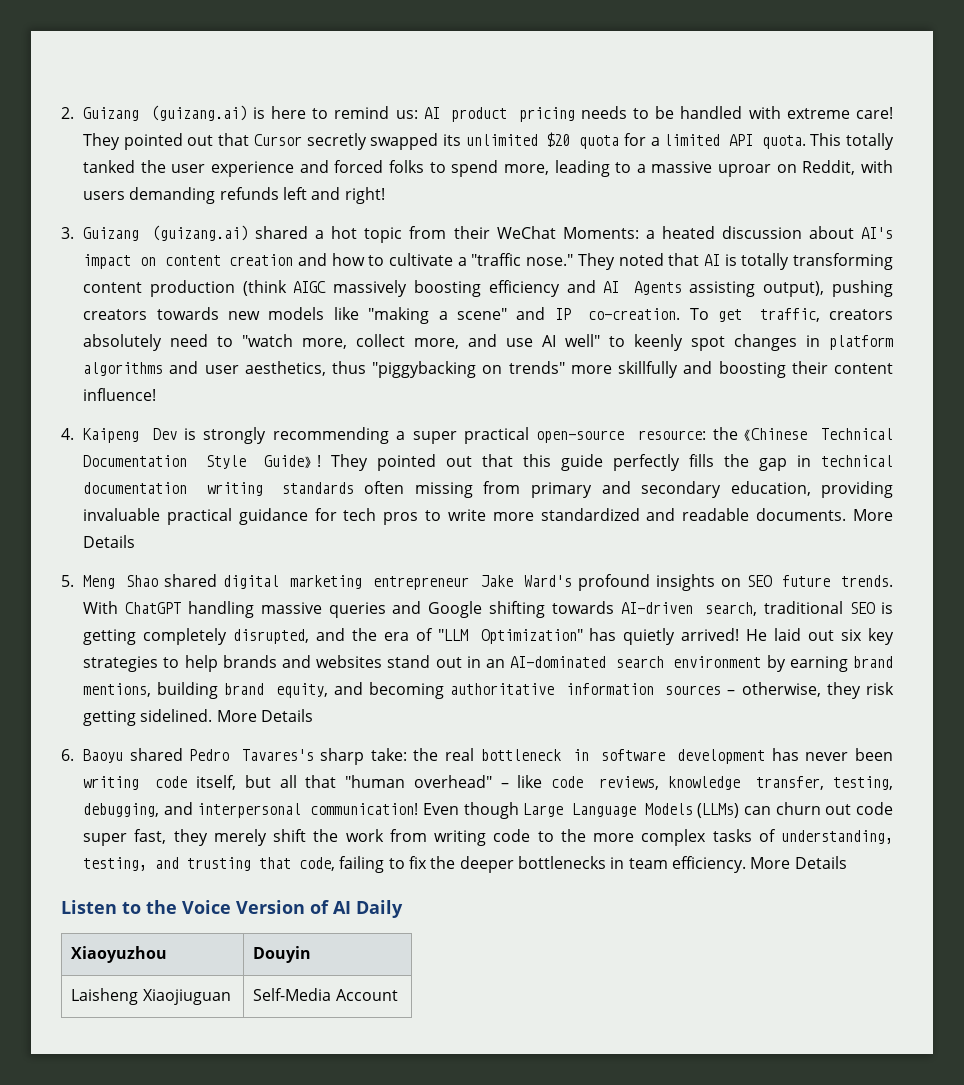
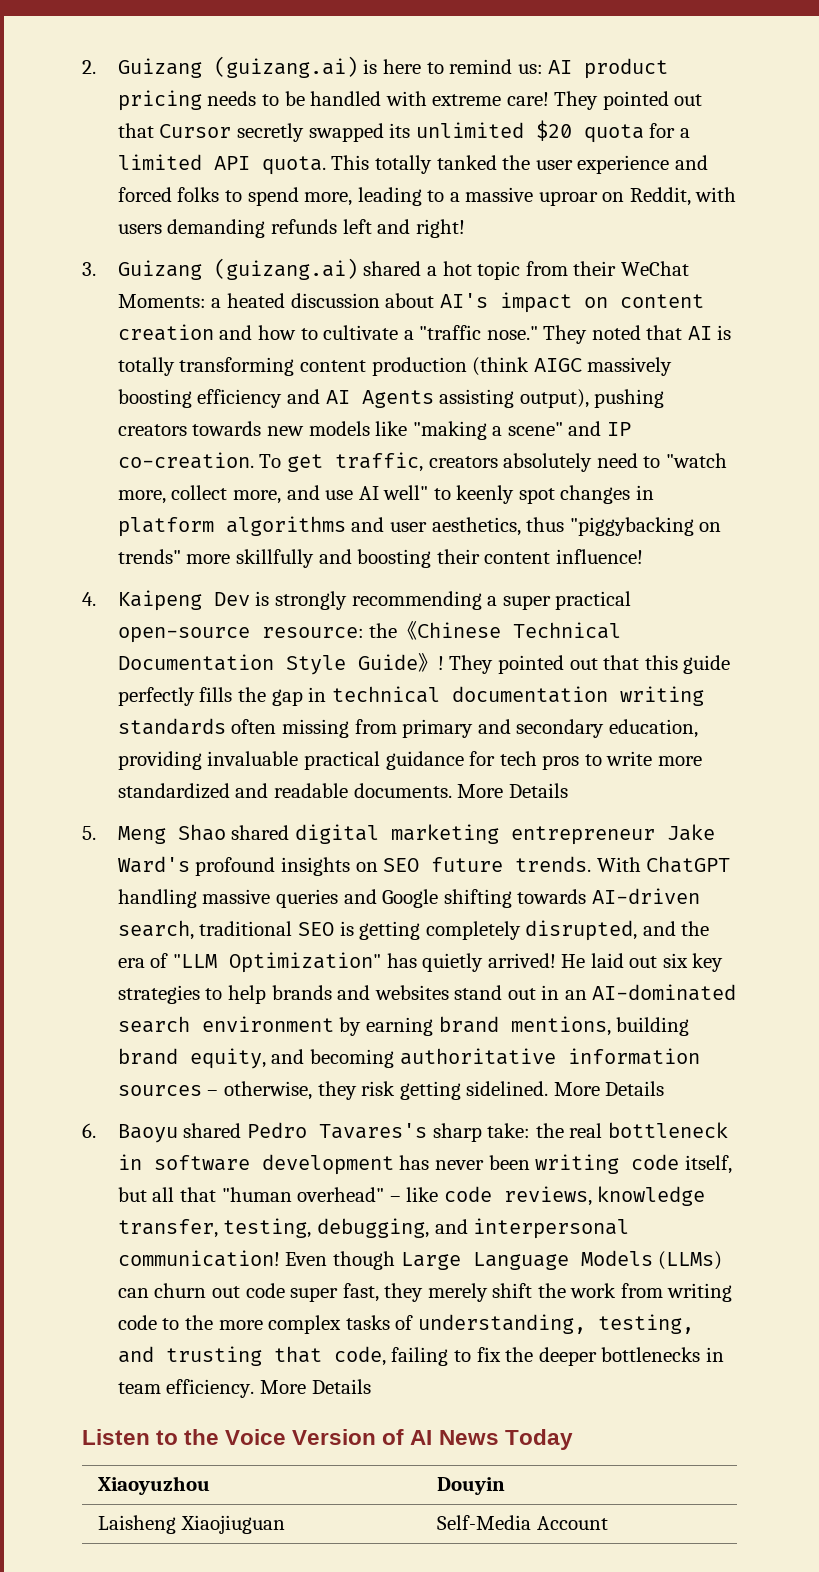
[356,900,403,918] Daily -> [438,1429,573,1450] News Today

